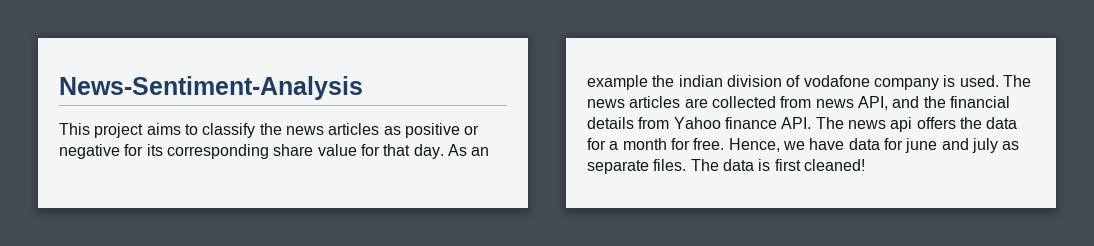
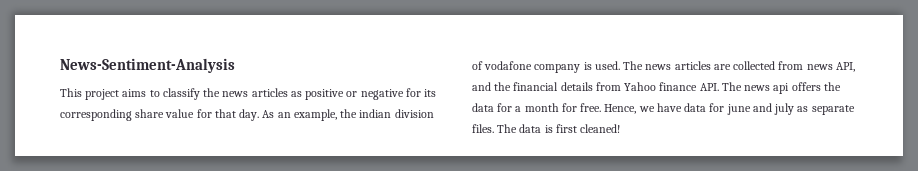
[587,75,648,90] example -> [293,109,337,121] example,

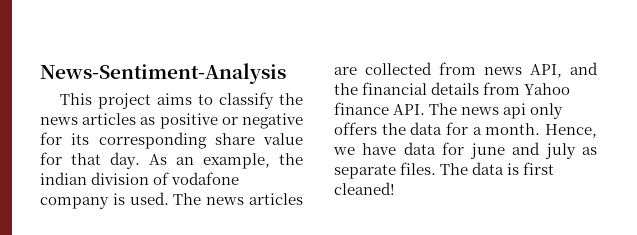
(790, 88) none -> [530,103,564,119] only
[524,103,602,112] month for free. -> [485,123,541,135] month.

